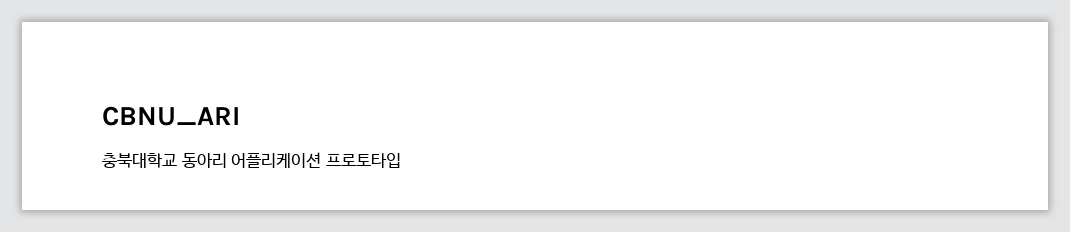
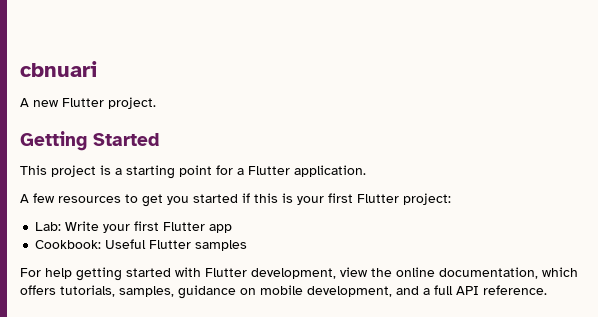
[102,106,240,126] [102,152,401,168] CBNU_ARI // 충북대학교 동아리 어플리케이션 프로토타입 -> [20,61,97,77] [20,97,156,109] [20,131,159,151] [20,165,366,179] [20,193,451,207] [35,221,233,233] [35,239,248,251] [20,267,578,281] [20,285,547,299] cbnuari // A new Flutter project. // Getting Started // This project is a starting point for a Flutter application. // A few resources to get you started if this is your first Flutter project: // Lab: Write your first Flutter app // Cookbook: Useful Flutter samples // For help getting started with Flutter development, view the online documentation, which offers tutorials, samples, guidance on mobile development, and a full API reference.

